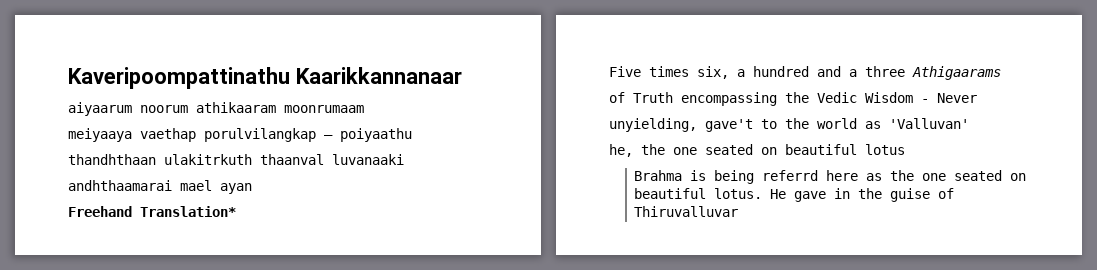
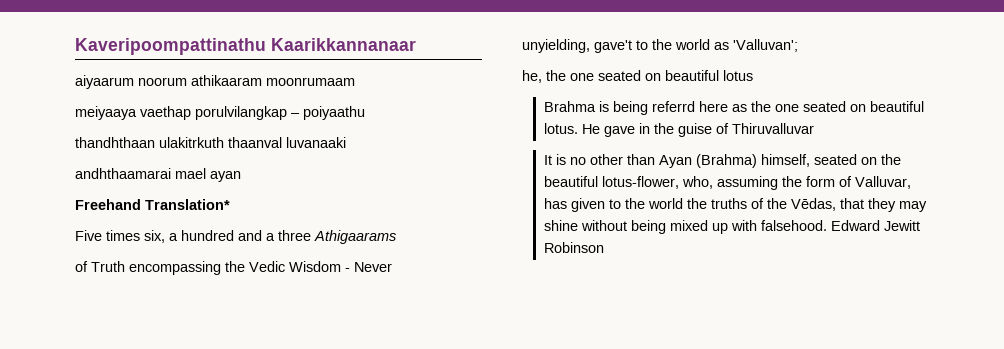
[889,118,969,129] 'Valluvan' -> [733,39,798,52] 'Valluvan';
(739, 211) none -> [543,154,901,168] [543,176,911,190] [543,198,927,212] [543,220,920,234] [543,242,604,253] // It is no other than Ayan (Brahma) himself, seated on the beautiful lotus-flower, who, assuming the form of Valluvar, has given to the world the truths of the Vēdas, that they may shine without being mixed up with falsehood. Edward Jewitt Robinson

